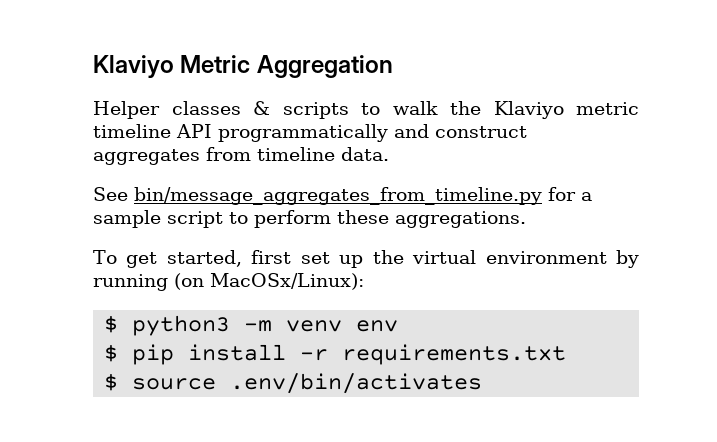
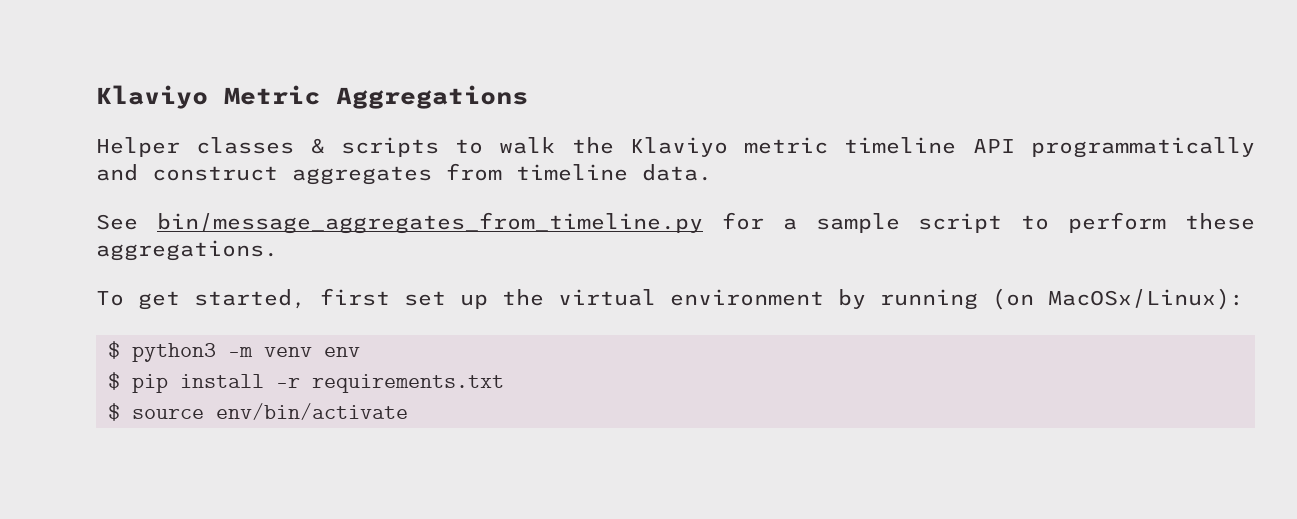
[256,55,393,78] Aggregation -> [336,85,528,109] Aggregations
[230,373,483,394] .env/bin/activates -> [216,403,408,420] env/bin/activate

